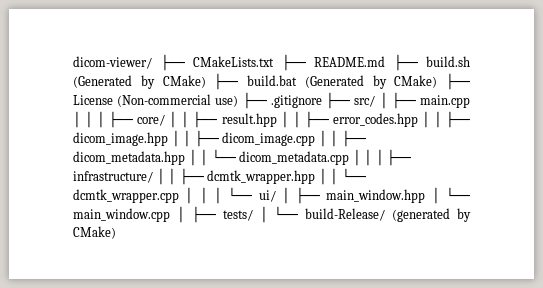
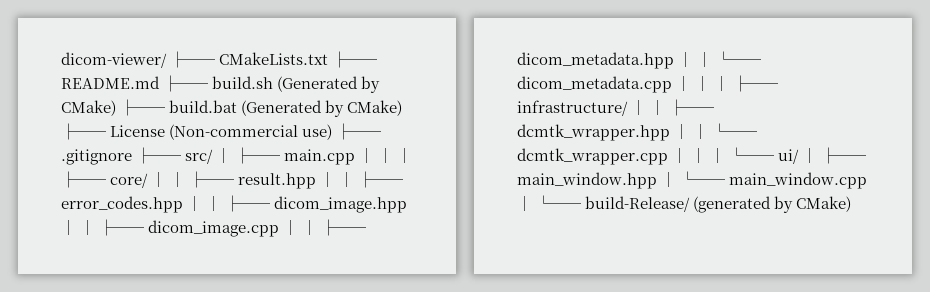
[191,206,268,223] ├── tests/ │ -> (532, 203) none

